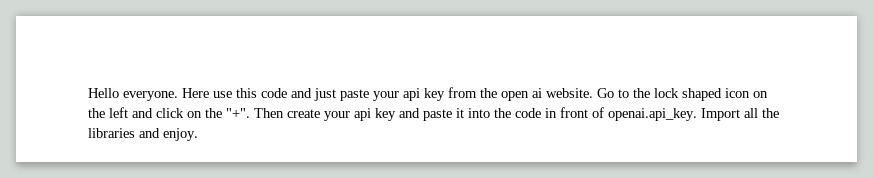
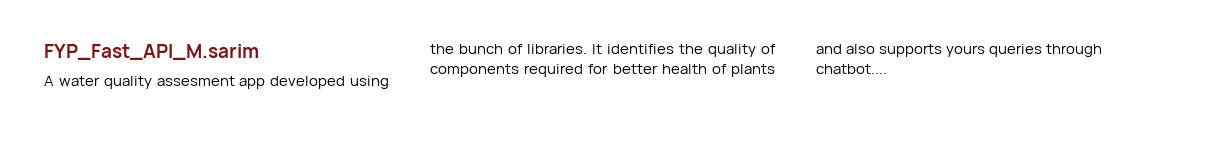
[88,87,768,101] [88,107,779,121] [88,128,198,141] Hello everyone. Here use this code and just paste your api key from the open ai website. Go to the lock shaped icon on the left and click on the "+". Then create your api key and paste it into the code in front of openai.api_key. Import all the libraries and enjoy. -> [44,44,259,60] [44,76,389,89] [430,44,776,57] [430,64,775,77] [816,44,1103,57] [816,64,887,74] FYP_Fast_API_M.sarim // A water quality assesment app developed using the bunch of libraries. It identifies the quality of components required for better health of plants and also supports yours queries through chatbot....

